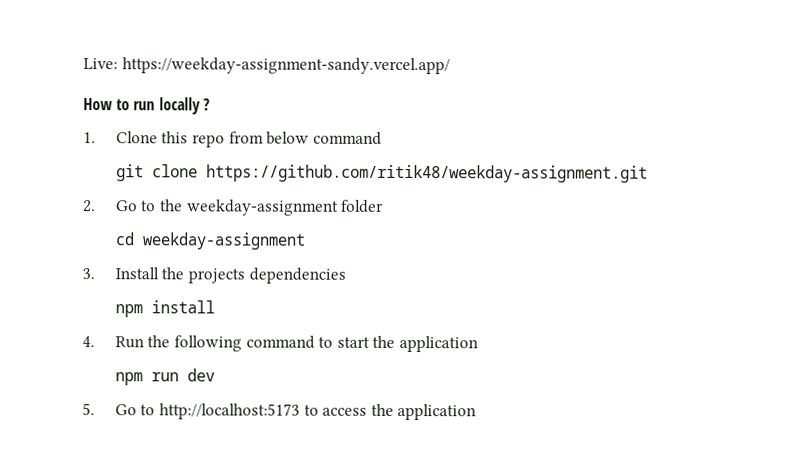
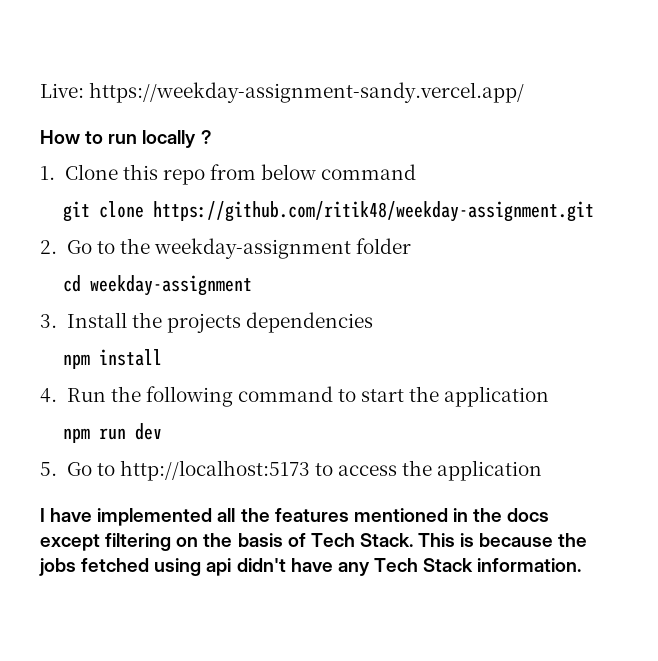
(477, 412) none -> [40,508,550,526] [40,533,588,551] [39,558,582,576] // I have implemented all the features mentioned in the docs except filtering on the basis of Tech Stack. This is because the jobs fetched using api didn't have any Tech Stack information.

